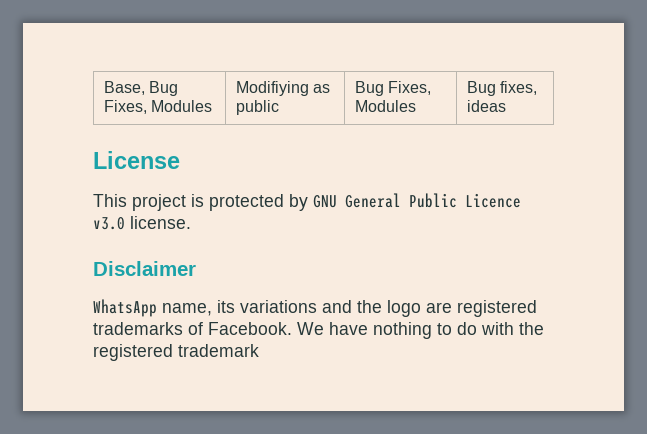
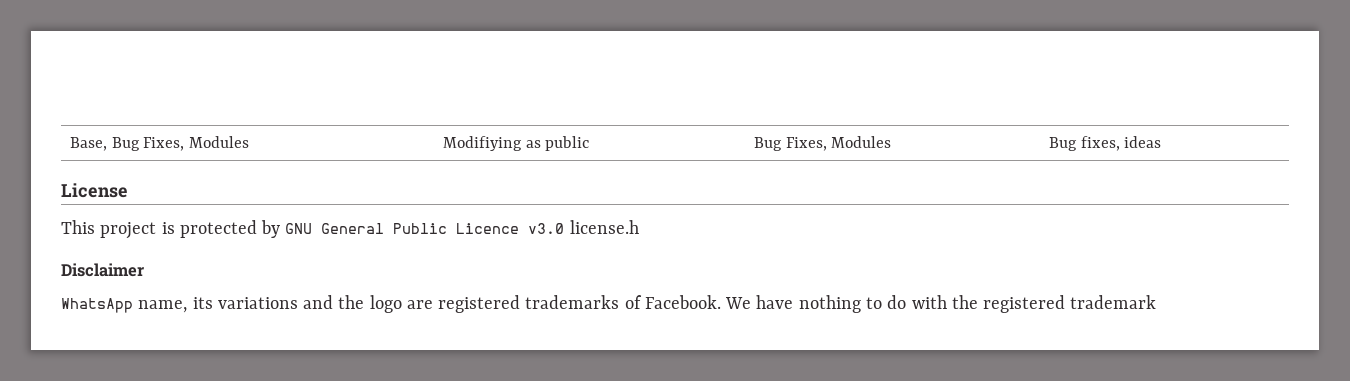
[130,216,191,229] license. -> [569,220,639,234] license.h

